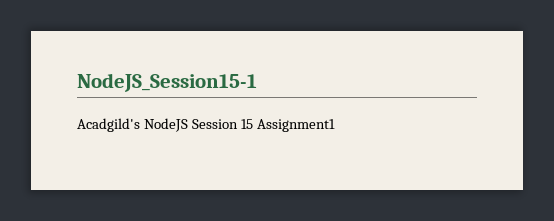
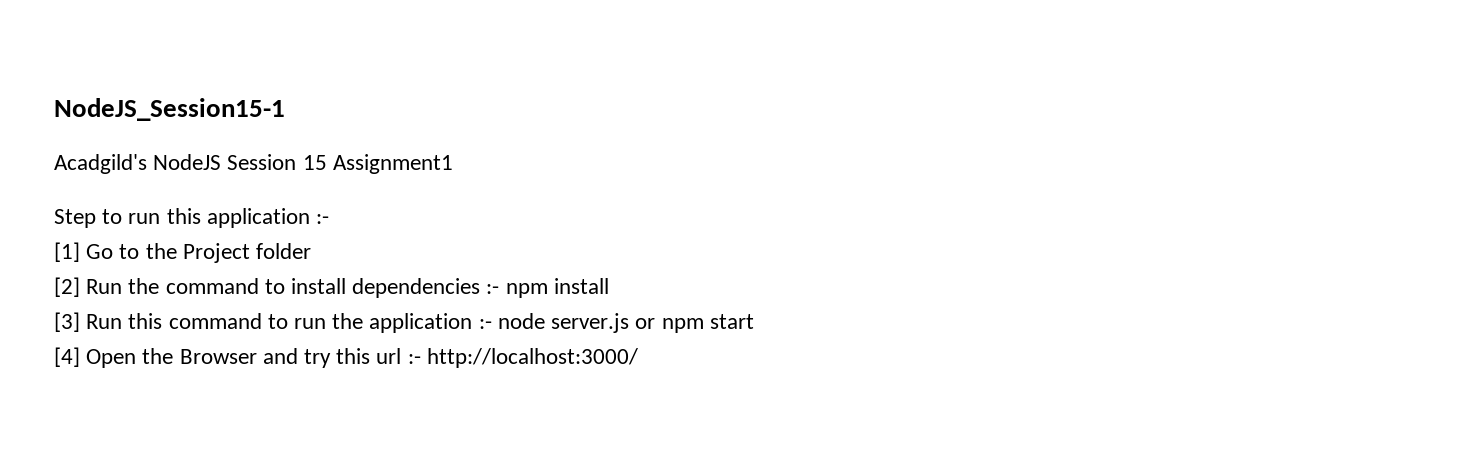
(335, 125) none -> [54,208,330,228] [54,242,312,263] [54,277,609,298] [54,312,754,333] [54,347,638,368] // Step to run this application :- // [1] Go to the Project folder // [2] Run the command to install dependencies :- npm install // [3] Run this command to run the application :- node server.js or npm start // [4] Open the Browser and try this url :- http://localhost:3000/

